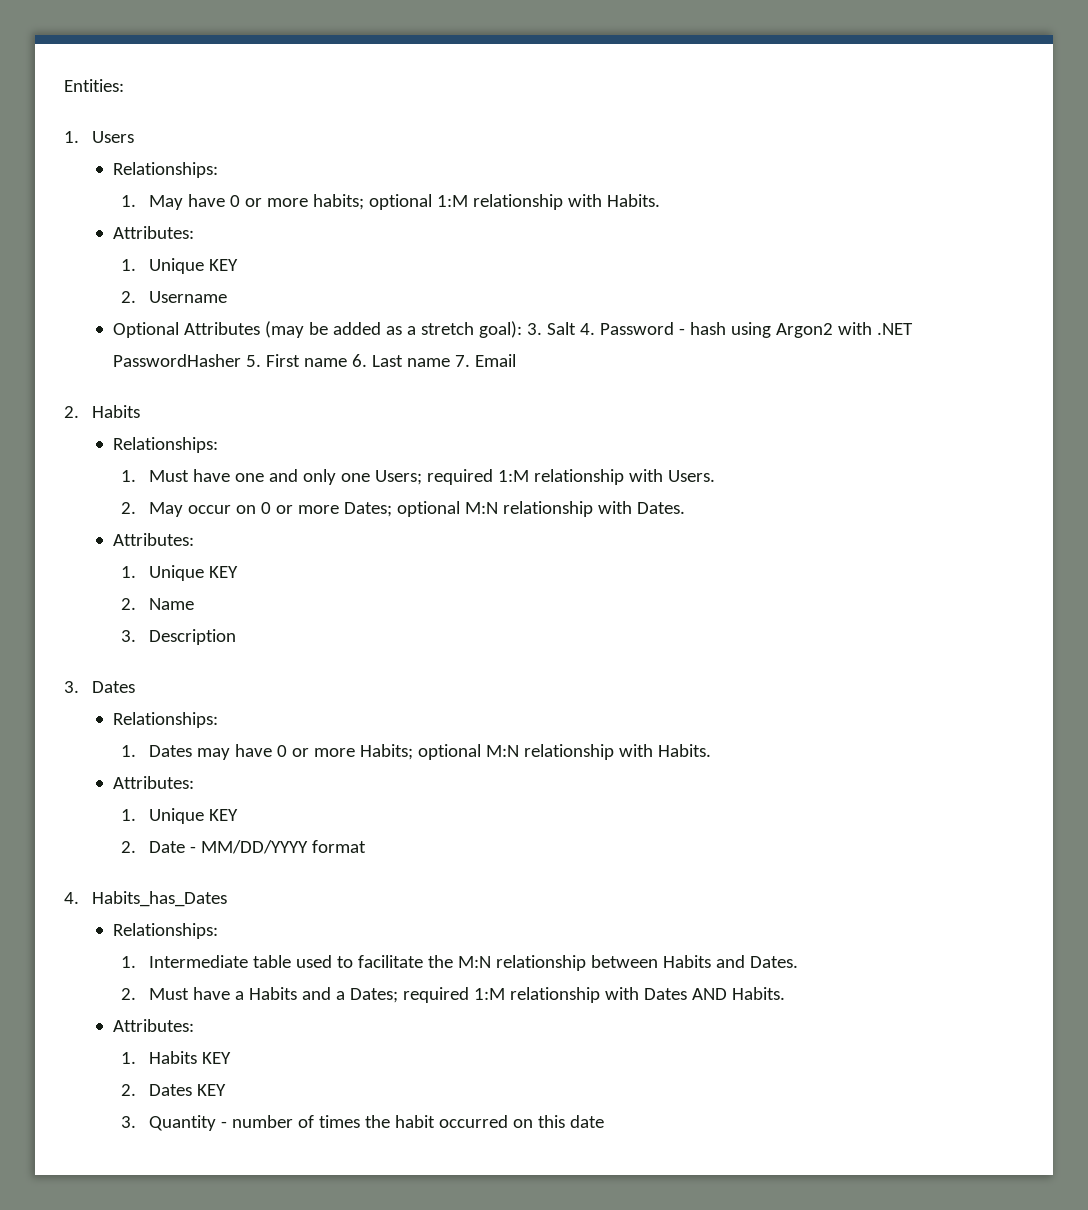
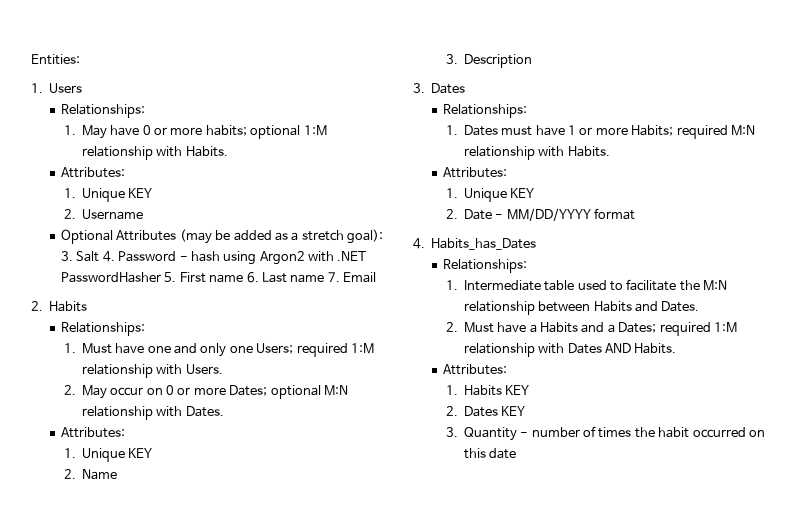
[196,744,287,760] may have 0 -> [501,125,577,136] must have 1
[417,744,481,760] optional -> [676,125,728,139] required

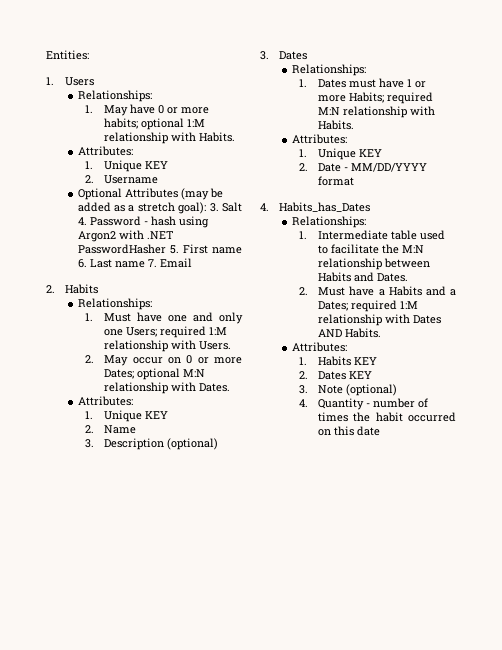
(532, 61) none -> [167,438,219,450] (optional)
(458, 432) none -> [318,384,398,396] [298,399,308,407] Note (optional) // 4.

